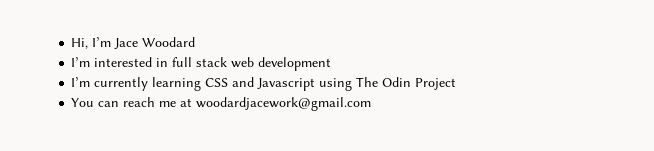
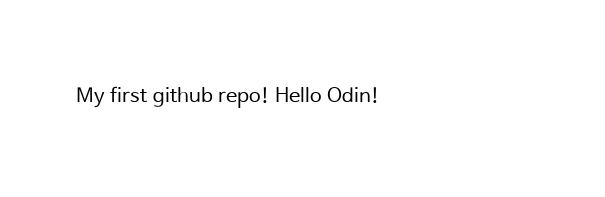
[71,37,196,49] [71,57,332,71] [71,77,457,91] [71,97,372,111] Hi, I’m Jace Woodard // I’m interested in full stack web development // I’m currently learning CSS and Javascript using The Odin Project // You can reach me at woodardjacework@gmail.com -> [76,86,381,108] My first github repo! Hello Odin!

